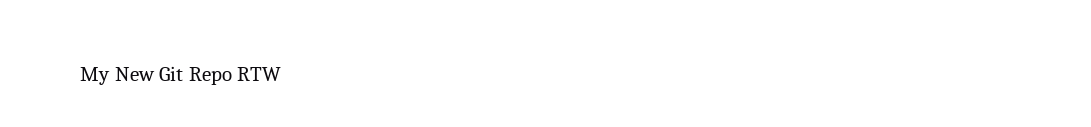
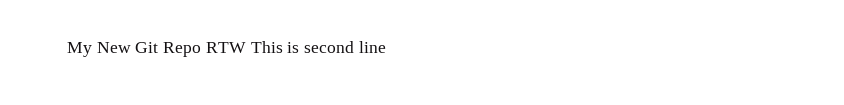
(282, 74) none -> [250,41,386,53] This is second line

